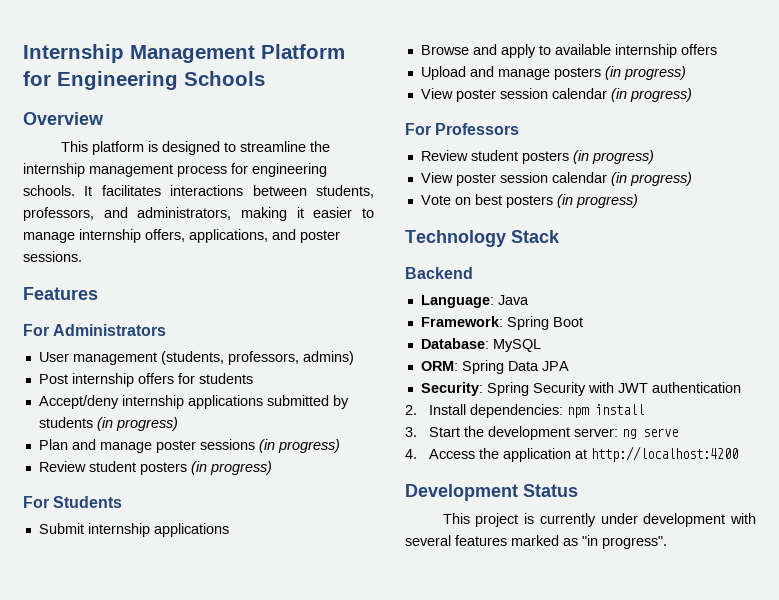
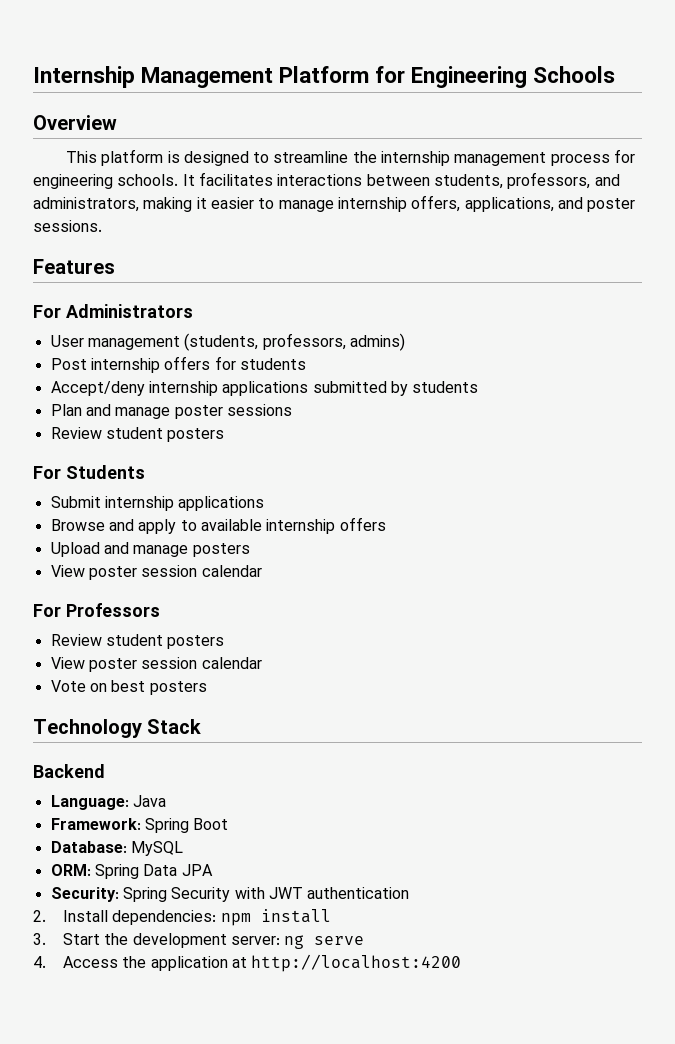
[96,417,178,431] (in progress) -> (479, 387) none
[258,439,340,453] [38,461,272,475] (in progress) // Review student posters (in progress) -> [50,427,225,442] // Review student posters
[604,66,686,80] [420,88,692,102] (in progress) // View poster session calendar (in progress) -> [50,565,262,580] // View poster session calendar
[572,150,654,164] [420,172,692,186] (in progress) // View poster session calendar (in progress) -> [50,657,262,672] // View poster session calendar
[556,194,638,208] (in progress) -> (207, 688) none
[405,484,578,501] [442,513,756,527] [405,535,667,549] // Development Status // This project is currently under development with several features marked as "in progress". -> (462, 963) none

